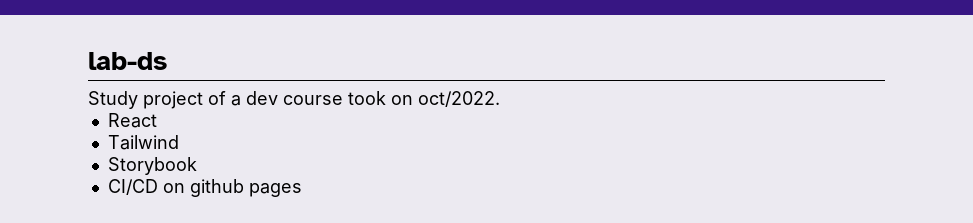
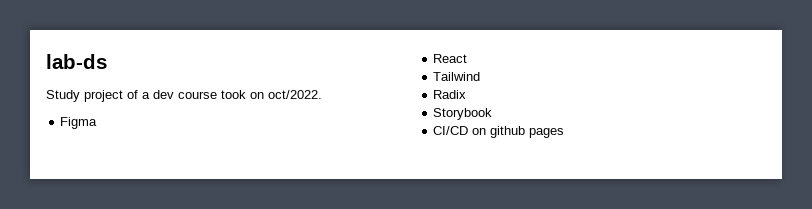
(500, 99) none -> [60,117,98,129] // Figma
(179, 142) none -> [433,90,467,99] // Radix

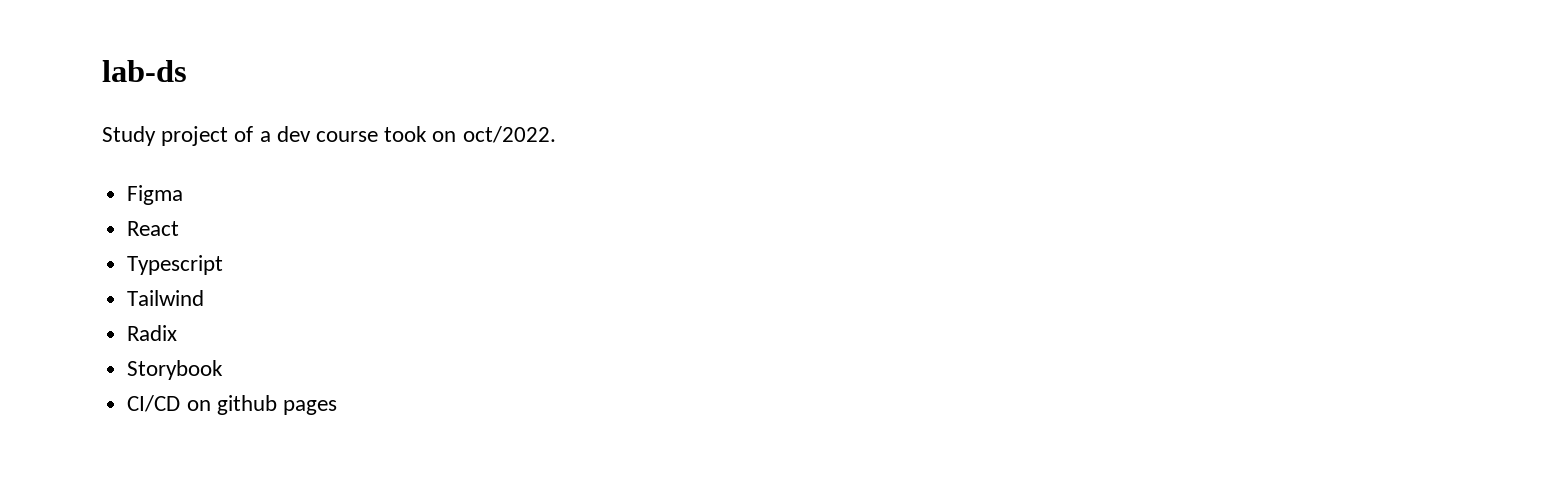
(468, 58) none -> [127,255,224,275] // Typescript

